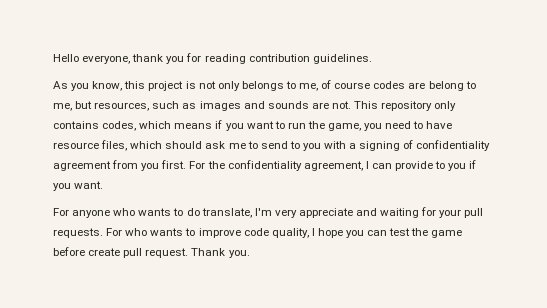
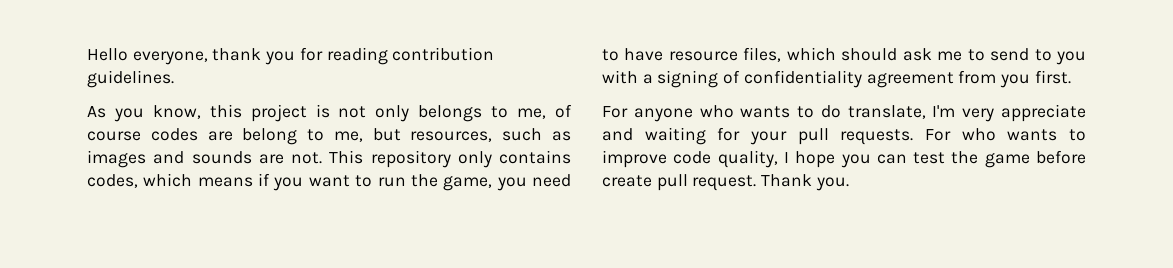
[189,160,477,171] [53,181,104,191] For the confidentiality agreement, I can provide to you if you want. -> (1071, 77) none

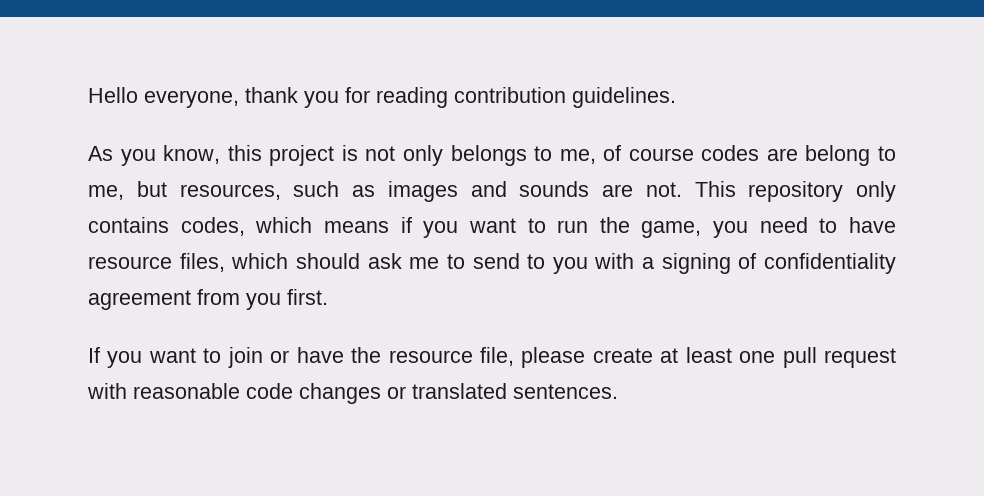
[602,104,1086,122] [602,127,1086,145] [602,150,1086,168] [602,174,849,191] For anyone who wants to do translate, I'm very appreciate and waiting for your pull requests. For who wants to improve code quality, I hope you can test the game before create pull request. Thank you. -> [88,347,896,368] [87,383,618,404] If you want to join or have the resource file, please create at least one pull request with reasonable code changes or translated sentences.

